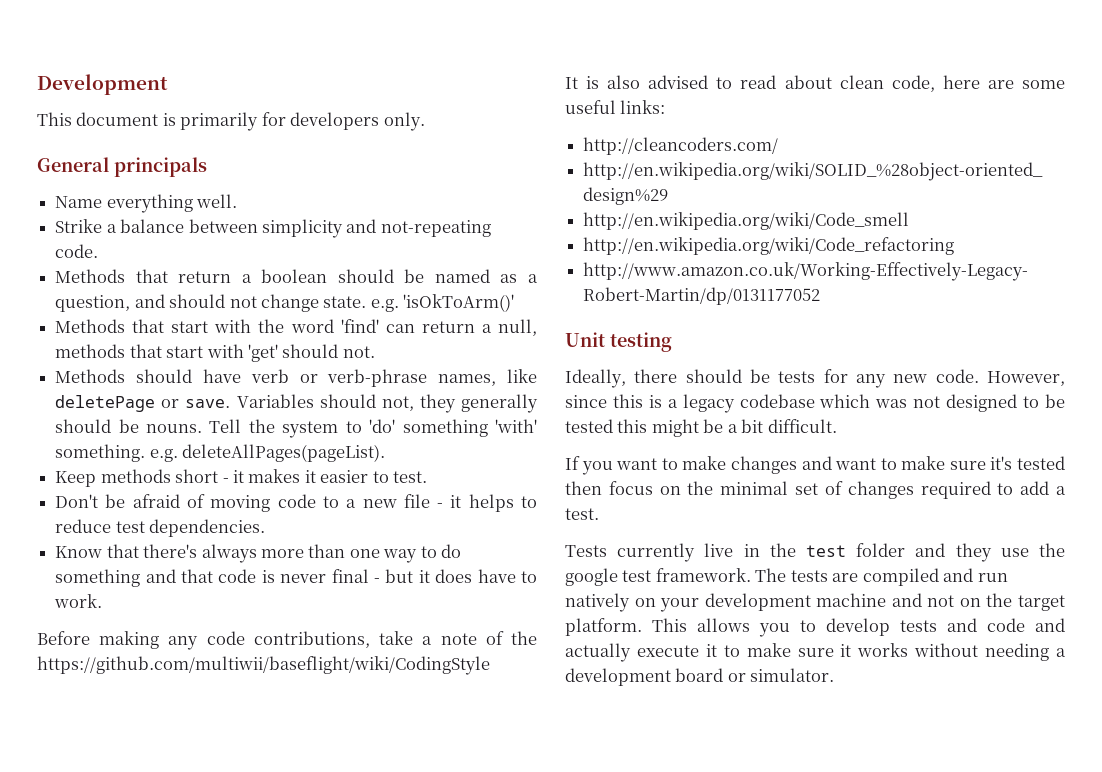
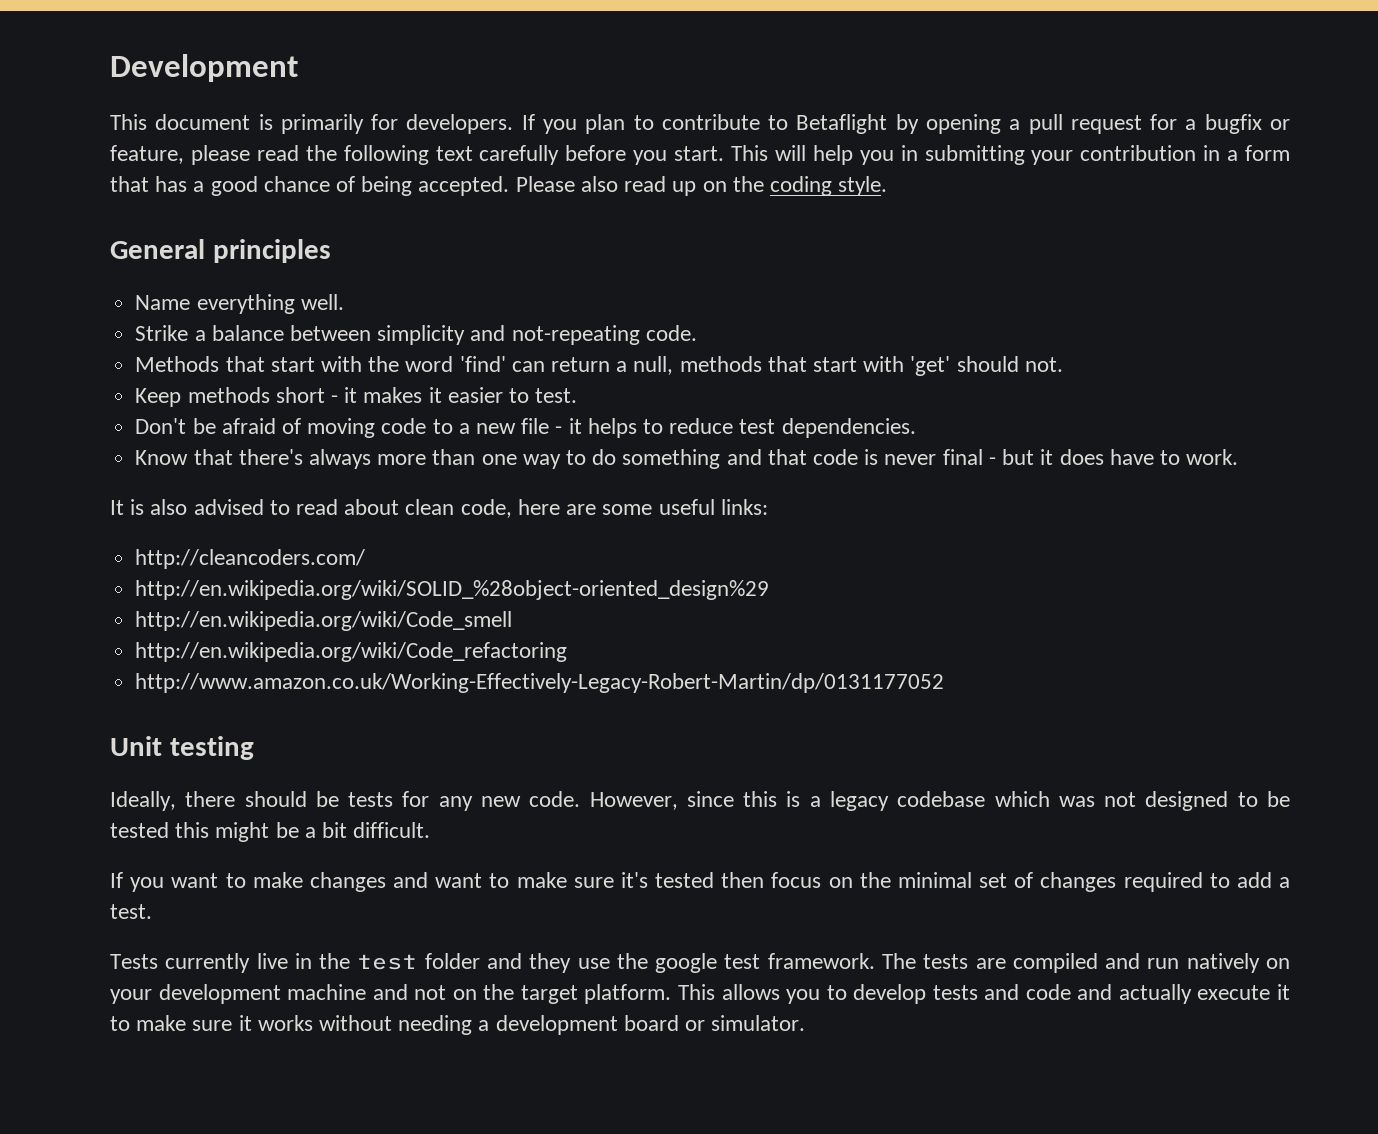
[290,112,425,131] developers only. -> [406,114,1290,134] [110,145,1290,165] [110,176,888,196] developers. If you plan to contribute to Betaflight by opening a pull request for a bugfix or feature, please read the following text carefully before you start. This will help you in submitting your contribution in a form that has a good chance of being accepted. Please also read up on the coding style.
[114,157,207,177] principals -> [212,239,331,263] principles
[55,269,538,283] [55,294,515,312] // Methods that return a boolean should be named as a question, and should not change state. e.g. 'isOkToArm()' -> (697, 333) none
[55,369,537,387] [55,394,538,413] [55,419,538,438] [55,444,386,462] // Methods should have verb or verb-phrase names, like deletePage or save. Variables should not, they generally should be nouns. Tell the system to 'do' something 'with' something. e.g. deleteAllPages(pageList). -> (1063, 364) none
[37,631,537,650] [37,656,490,675] // Before making any code contributions, take a note of the https://github.com/multiwii/baseflight/wiki/CodingStyle -> (1239, 457) none

